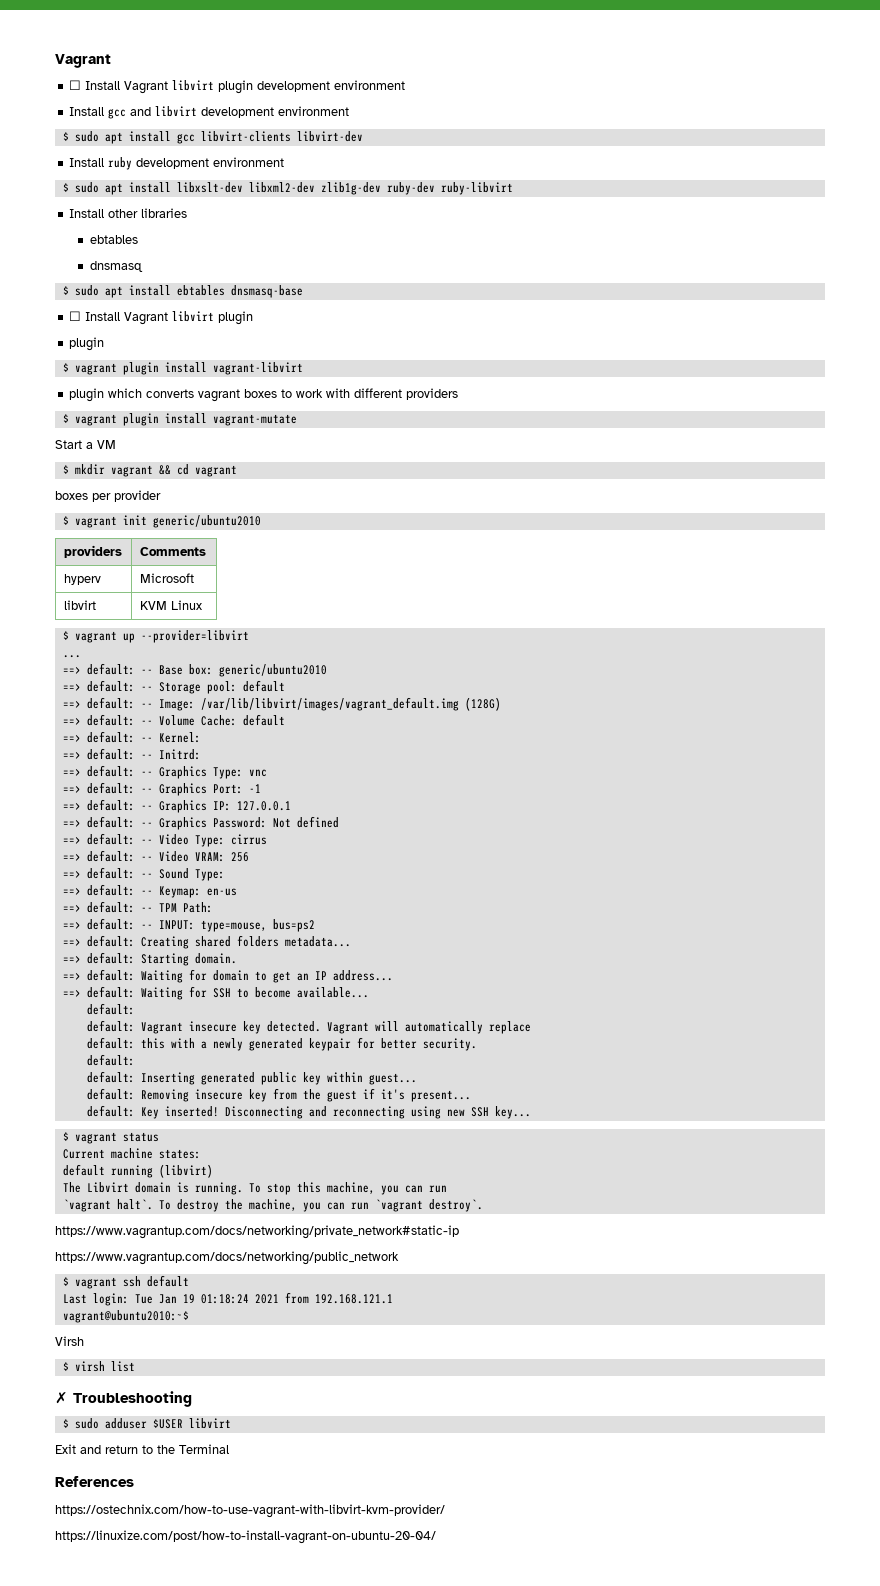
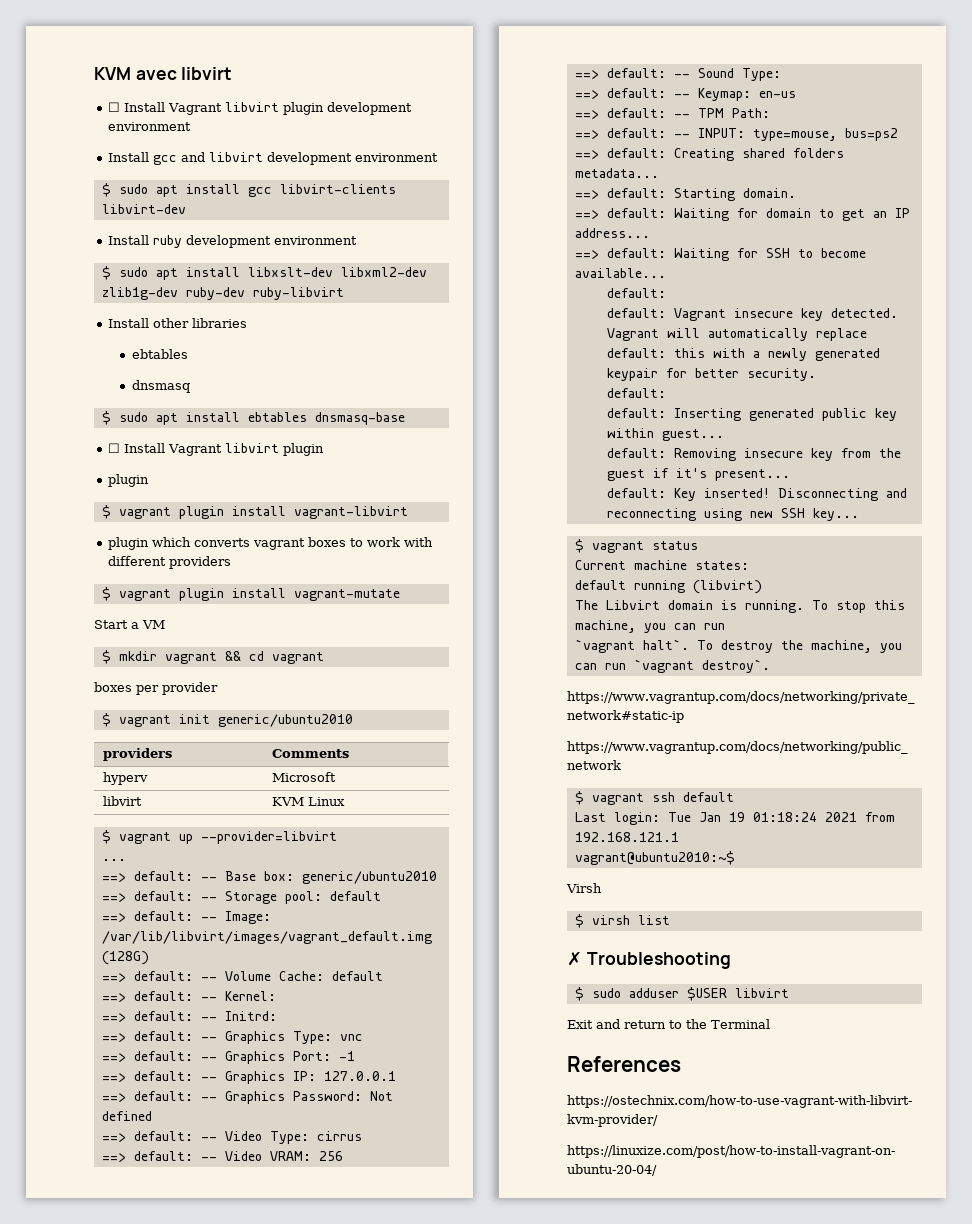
[55,54,111,68] Vagrant -> [94,67,233,80] KVM avec libvirt

